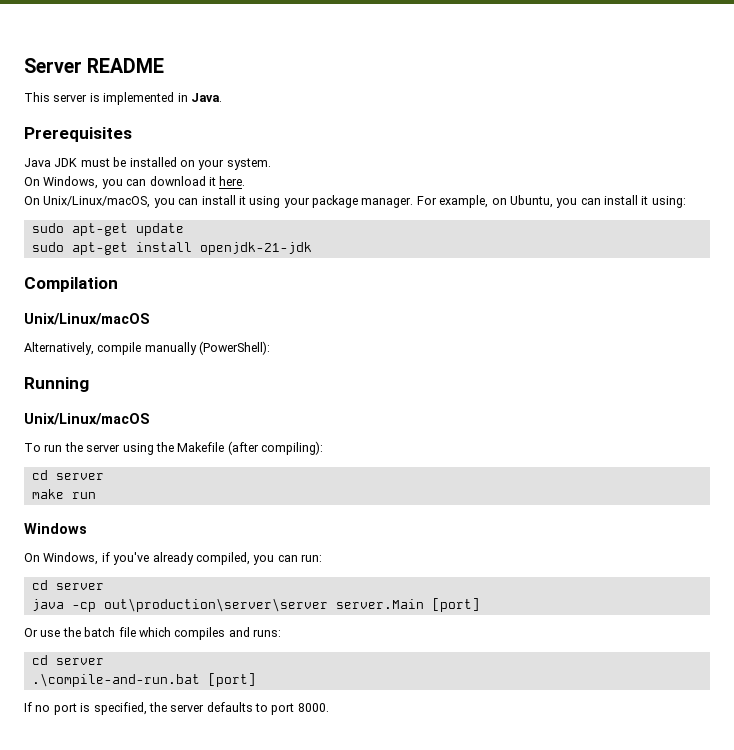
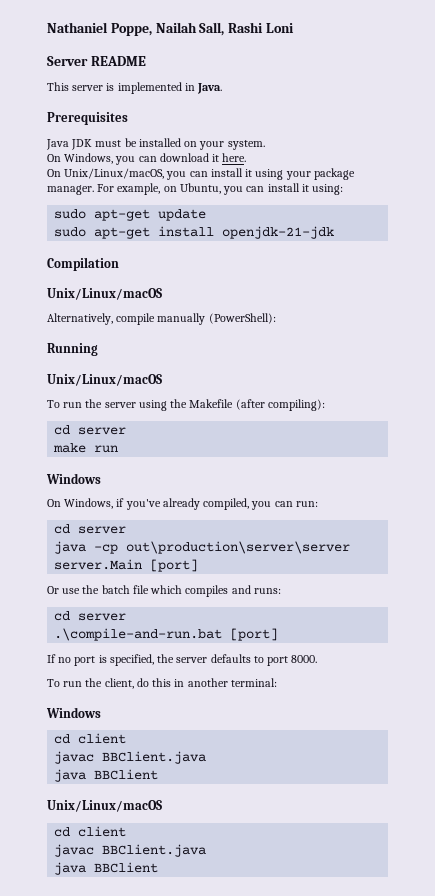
(24, 65) none -> [47,22,294,36] Nathaniel Poppe, Nailah Sall, Rashi Loni //
(329, 707) none -> [47,678,277,689] [46,707,101,718] [54,733,127,744] [54,751,207,764] [54,769,159,782] [47,800,162,812] [54,826,127,837] [54,844,207,857] [54,862,159,875] // To run the client, do this in another terminal: // Windows // cd client // javac BBClient.java // java BBClient // Unix/Linux/macOS // cd client // javac BBClient.java // java BBClient

